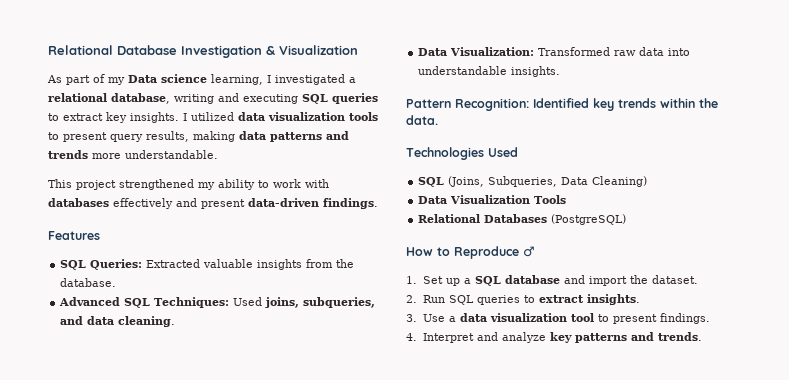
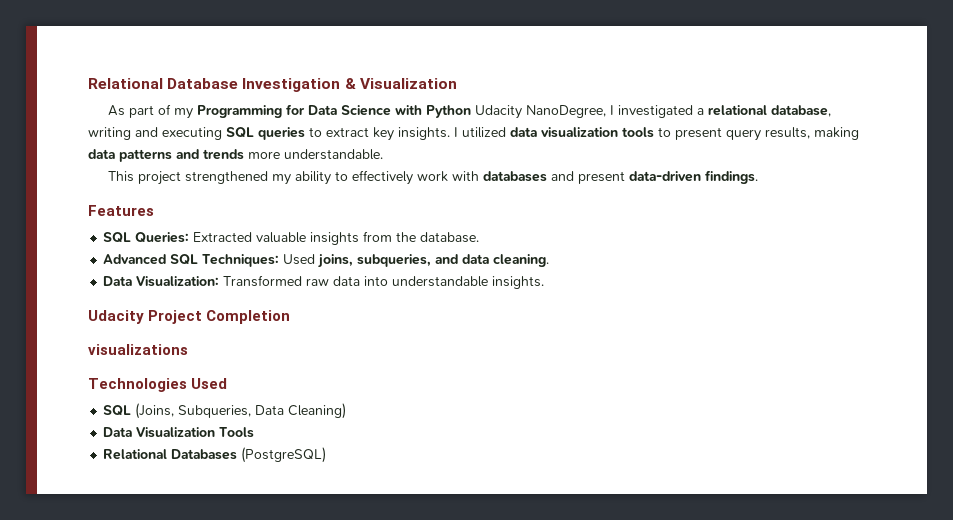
[128,74,263,85] Data science learning, -> [197,104,607,119] Programming for Data Science with Python Udacity NanoDegree,
(269, 184) none -> [352,170,414,185] effectively
[113,198,173,209] effectively -> (548, 176) none
[406,98,718,111] [406,115,438,125] Pattern Recognition: Identified key trends within the data. -> [88,310,291,324] [88,344,188,355] Udacity Project Completion // visualizations
[406,246,535,259] [406,275,698,286] [406,294,640,305] [406,313,710,324] [406,332,702,343] // How to Reproduce ♂ // 1. Set up a SQL database and import the dataset. // 2. Run SQL queries to extract insights. // 3. Use a data visualization tool to present findings. // 4. Interpret and analyze key patterns and trends. -> (327, 455) none

